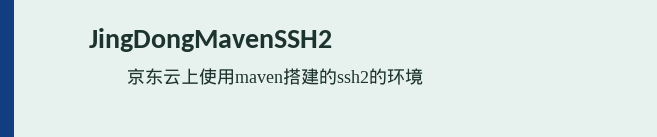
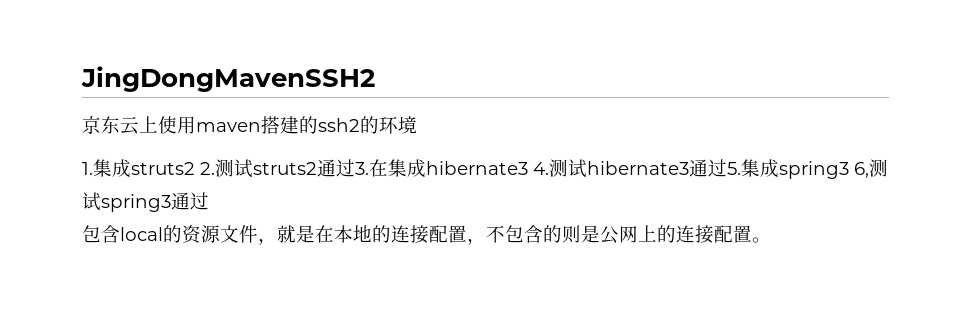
(424, 76) none -> [82,159,888,179] [82,192,209,212] [82,225,771,245] // 1.集成struts2 2.测试struts2通过3.在集成hibernate3 4.测试hibernate3通过5.集成spring3 6,测试spring3通过 // 包含local的资源文件，就是在本地的连接配置，不包含的则是公网上的连接配置。

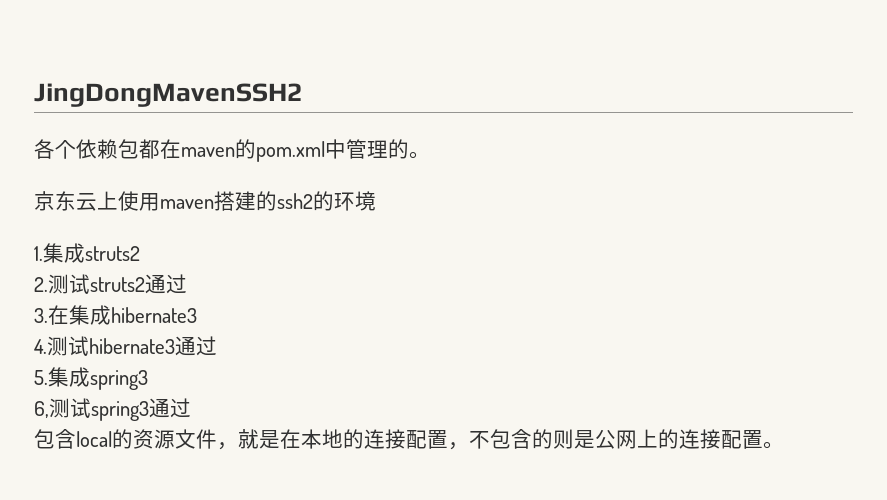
(375, 79) none -> [34,139,430,162] // 各个依赖包都在maven的pom.xml中管理的。
(195, 168) none -> (140, 253) //
(355, 168) none -> (187, 284) //
(528, 168) none -> (197, 315) //
(727, 168) none -> (217, 346) //
(849, 170) none -> (148, 380) //

